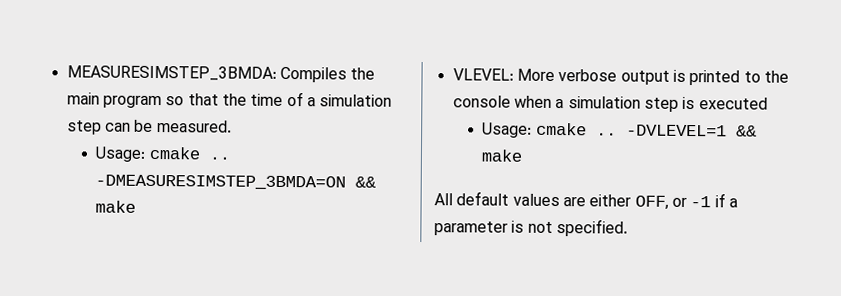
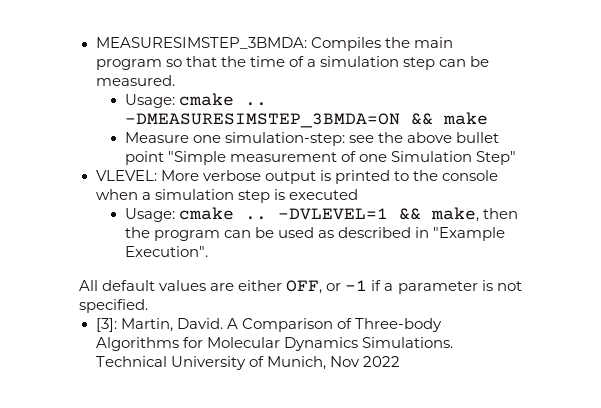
(137, 206) none -> [124,132,500,146] [124,151,517,165] // Measure one simulation-step: see the above bullet point "Simple measurement of one Simulation Step"
[481,149,523,162] make -> [430,207,518,222] [124,227,506,241] [124,246,208,257] make, then the program can be used as described in "Example Execution".
(628, 228) none -> [95,318,442,332] [95,337,453,351] [95,356,400,370] // [3]: Martin, David. A Comparison of Three-body Algorithms for Molecular Dynamics Simulations. Technical University of Munich, Nov 2022

